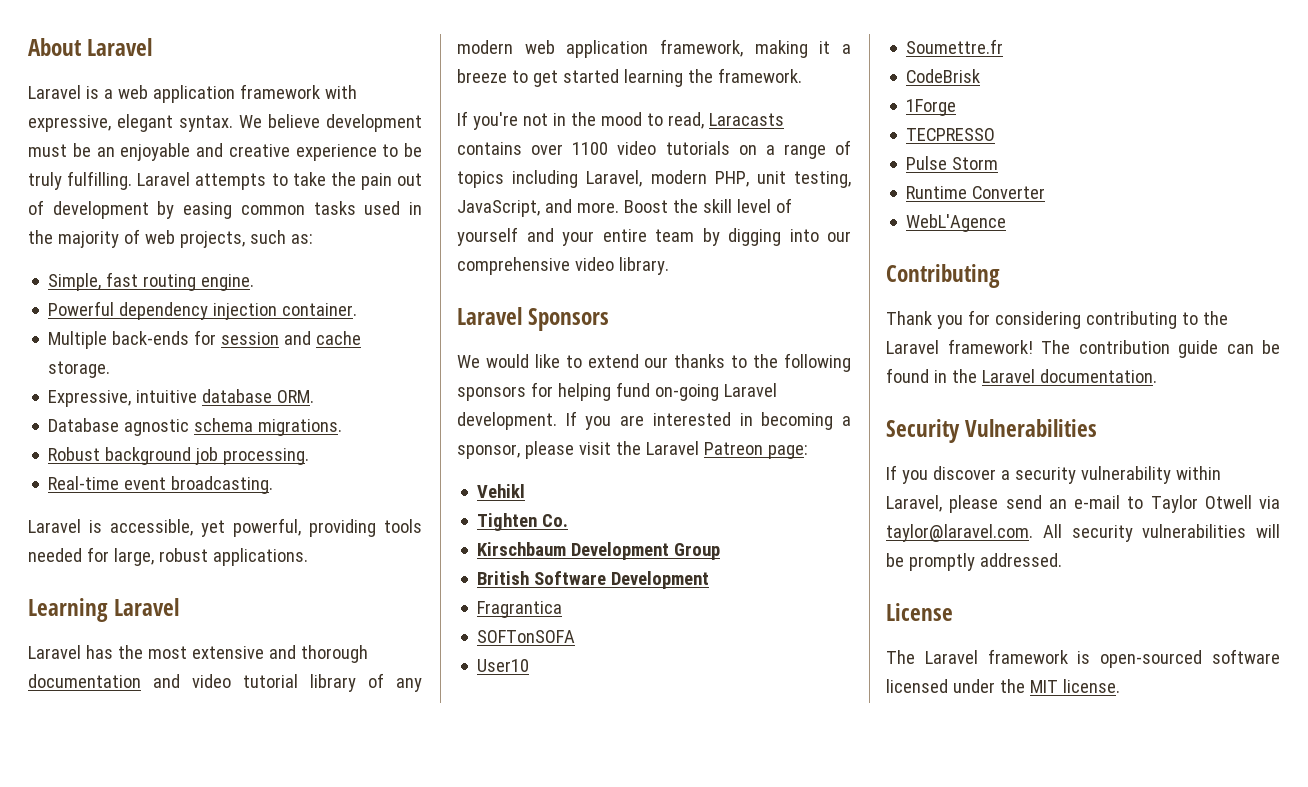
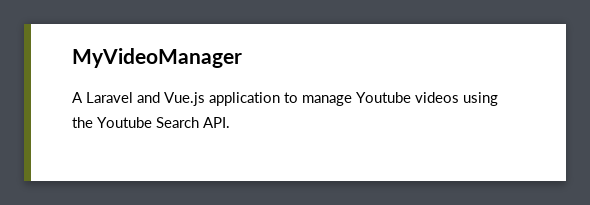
[28,38,153,56] [28,84,357,103] [28,114,422,132] [28,143,422,161] [28,171,422,190] [28,200,423,219] [28,229,313,248] [48,272,255,291] [48,301,358,320] [48,330,362,349] [48,361,111,378] [48,389,315,407] [48,418,343,436] [48,447,310,465] [48,476,274,494] [28,518,422,537] [28,547,308,566] [28,598,180,622] [28,645,368,663] [28,673,422,692] [457,39,851,58] [457,68,802,87] [457,111,784,130] [457,140,851,159] [457,170,851,188] [457,198,792,217] [457,227,851,246] [457,257,669,275] [457,307,610,331] [457,353,851,372] [457,382,777,401] [457,411,851,430] [457,441,808,459] [477,484,526,498] [477,513,569,531] [477,542,721,560] [477,571,710,589] [477,601,563,618] [477,630,576,643] [477,659,530,672] [906,39,1004,54] [906,69,981,83] [906,99,957,116] [906,128,996,141] [906,156,999,170] [906,186,1046,199] [906,214,1007,232] [886,264,1000,288] [886,310,1228,329] [886,339,1280,358] [886,368,1157,383] [886,419,1098,443] [886,465,1221,484] [886,495,1280,513] [886,524,1280,542] [886,553,1062,571] [886,603,953,621] [886,649,1280,668] [886,679,1120,693] About Laravel // Laravel is a web application framework with expressive, elegant syntax. We believe development must be an enjoyable and creative experience to be truly fulfilling. Laravel attempts to take the pain out of development by easing common tasks used in the majority of web projects, such as: // Simple, fast routing engine. // Powerful dependency injection container. // Multiple back-ends for session and cache storage. // Expressive, intuitive database ORM. // Database agnostic schema migrations. // Robust background job processing. // Real-time event broadcasting. // Laravel is accessible, yet powerful, providing tools needed for large, robust applications. // Learning Laravel // Laravel has the most extensive and thorough documentation and video tutorial library of any modern web application framework, making it a breeze to get started learning the framework. // If you're not in the mood to read, Laracasts contains over 1100 video tutorials on a range of topics including Laravel, modern PHP, unit testing, JavaScript, and more. Boost the skill level of yourself and your entire team by digging into our comprehensive video library. // Laravel Sponsors // We would like to extend our thanks to the following sponsors for helping fund on-going Laravel development. If you are interested in becoming a sponsor, please visit the Laravel Patreon page: // Vehikl // Tighten Co. // Kirschbaum Development Group // British Software Development // Fragrantica // SOFTonSOFA // User10 // Soumettre.fr // CodeBrisk // 1Forge // TECPRESSO // Pulse Storm // Runtime Converter // WebL'Agence // Contributing // Thank you for considering contributing to the Laravel framework! The contribution guide can be found in the Laravel documentation. // Security Vulnerabilities // If you discover a security vulnerability within Laravel, please send an e-mail to Taylor Otwell via taylor@laravel.com. All security vulnerabilities will be promptly addressed. // License // The Laravel framework is open-sourced software licensed under the MIT license. -> [72,48,242,68] [72,92,498,106] [72,117,230,128] MyVideoManager // A Laravel and Vue.js application to manage Youtube videos using the Youtube Search API.

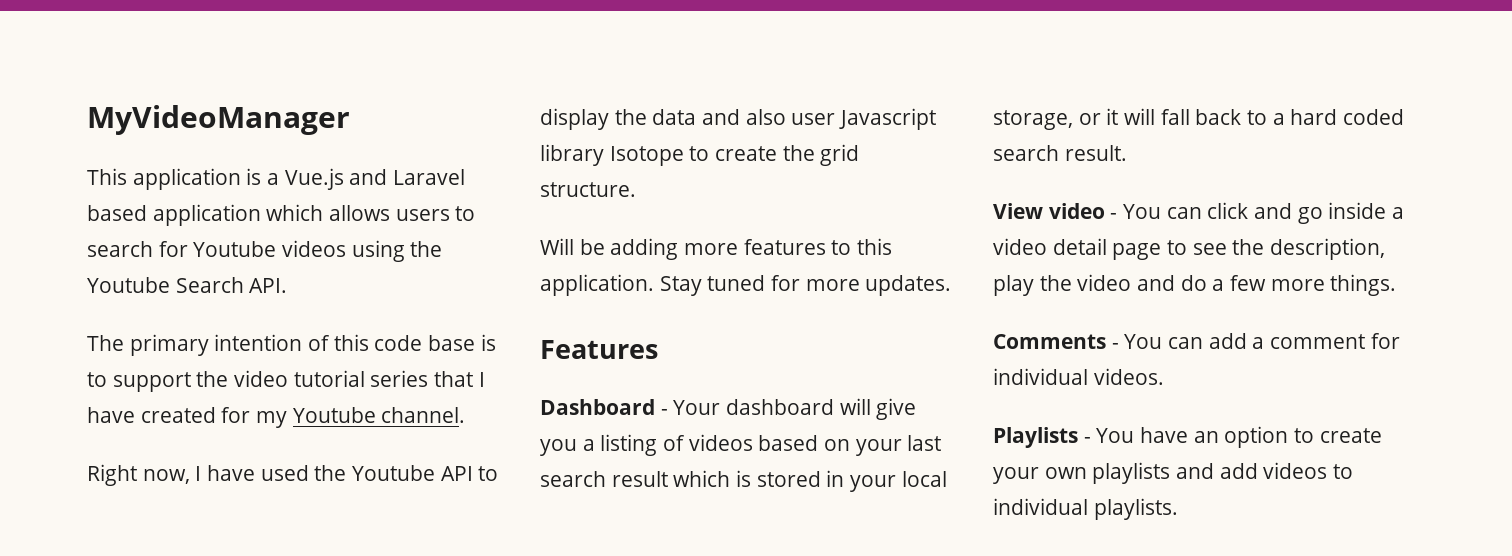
[72,92,352,106] A Laravel and Vue.js application to manage -> [87,168,466,190] [87,204,476,226] [87,241,188,257] This application is a Vue.js and Laravel based application which allows users to search for
(230, 122) none -> [87,334,496,356] [87,370,485,392] [87,407,466,428] [87,464,499,486] [540,108,937,130] [540,144,860,166] [540,182,636,197] [540,238,893,260] [540,274,952,296] [540,340,658,359] [540,398,917,420] [540,434,942,456] [540,470,947,492] [993,108,1405,130] [993,145,1127,161] [993,202,1405,224] [993,238,1386,260] [993,274,1397,296] [993,333,1400,349] [993,368,1164,385] [993,426,1382,448] [993,462,1354,484] [993,498,1178,520] // The primary intention of this code base is to support the video tutorial series that I have created for my Youtube channel. // Right now, I have used the Youtube API to display the data and also user Javascript library Isotope to create the grid structure. // Will be adding more features to this application. Stay tuned for more updates. // Features // Dashboard - Your dashboard will give you a listing of videos based on your last search result which is stored in your local storage, or it will fall back to a hard coded search result. // View video - You can click and go inside a video detail page to see the description, play the video and do a few more things. // Comments - You can add a comment for individual videos. // Playlists - You have an option to create your own playlists and add videos to individual playlists.

